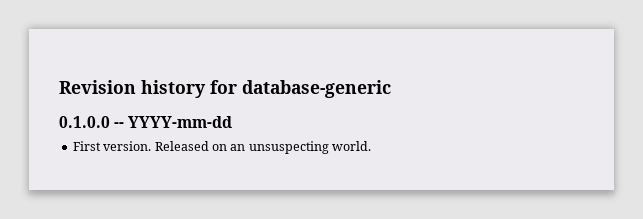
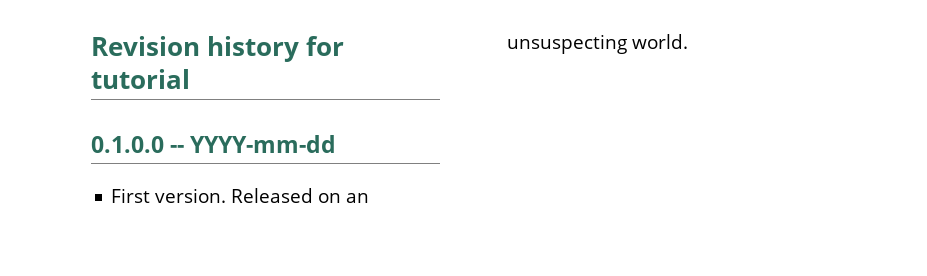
[242,80,391,98] database-generic -> [91,69,190,89] tutorial

